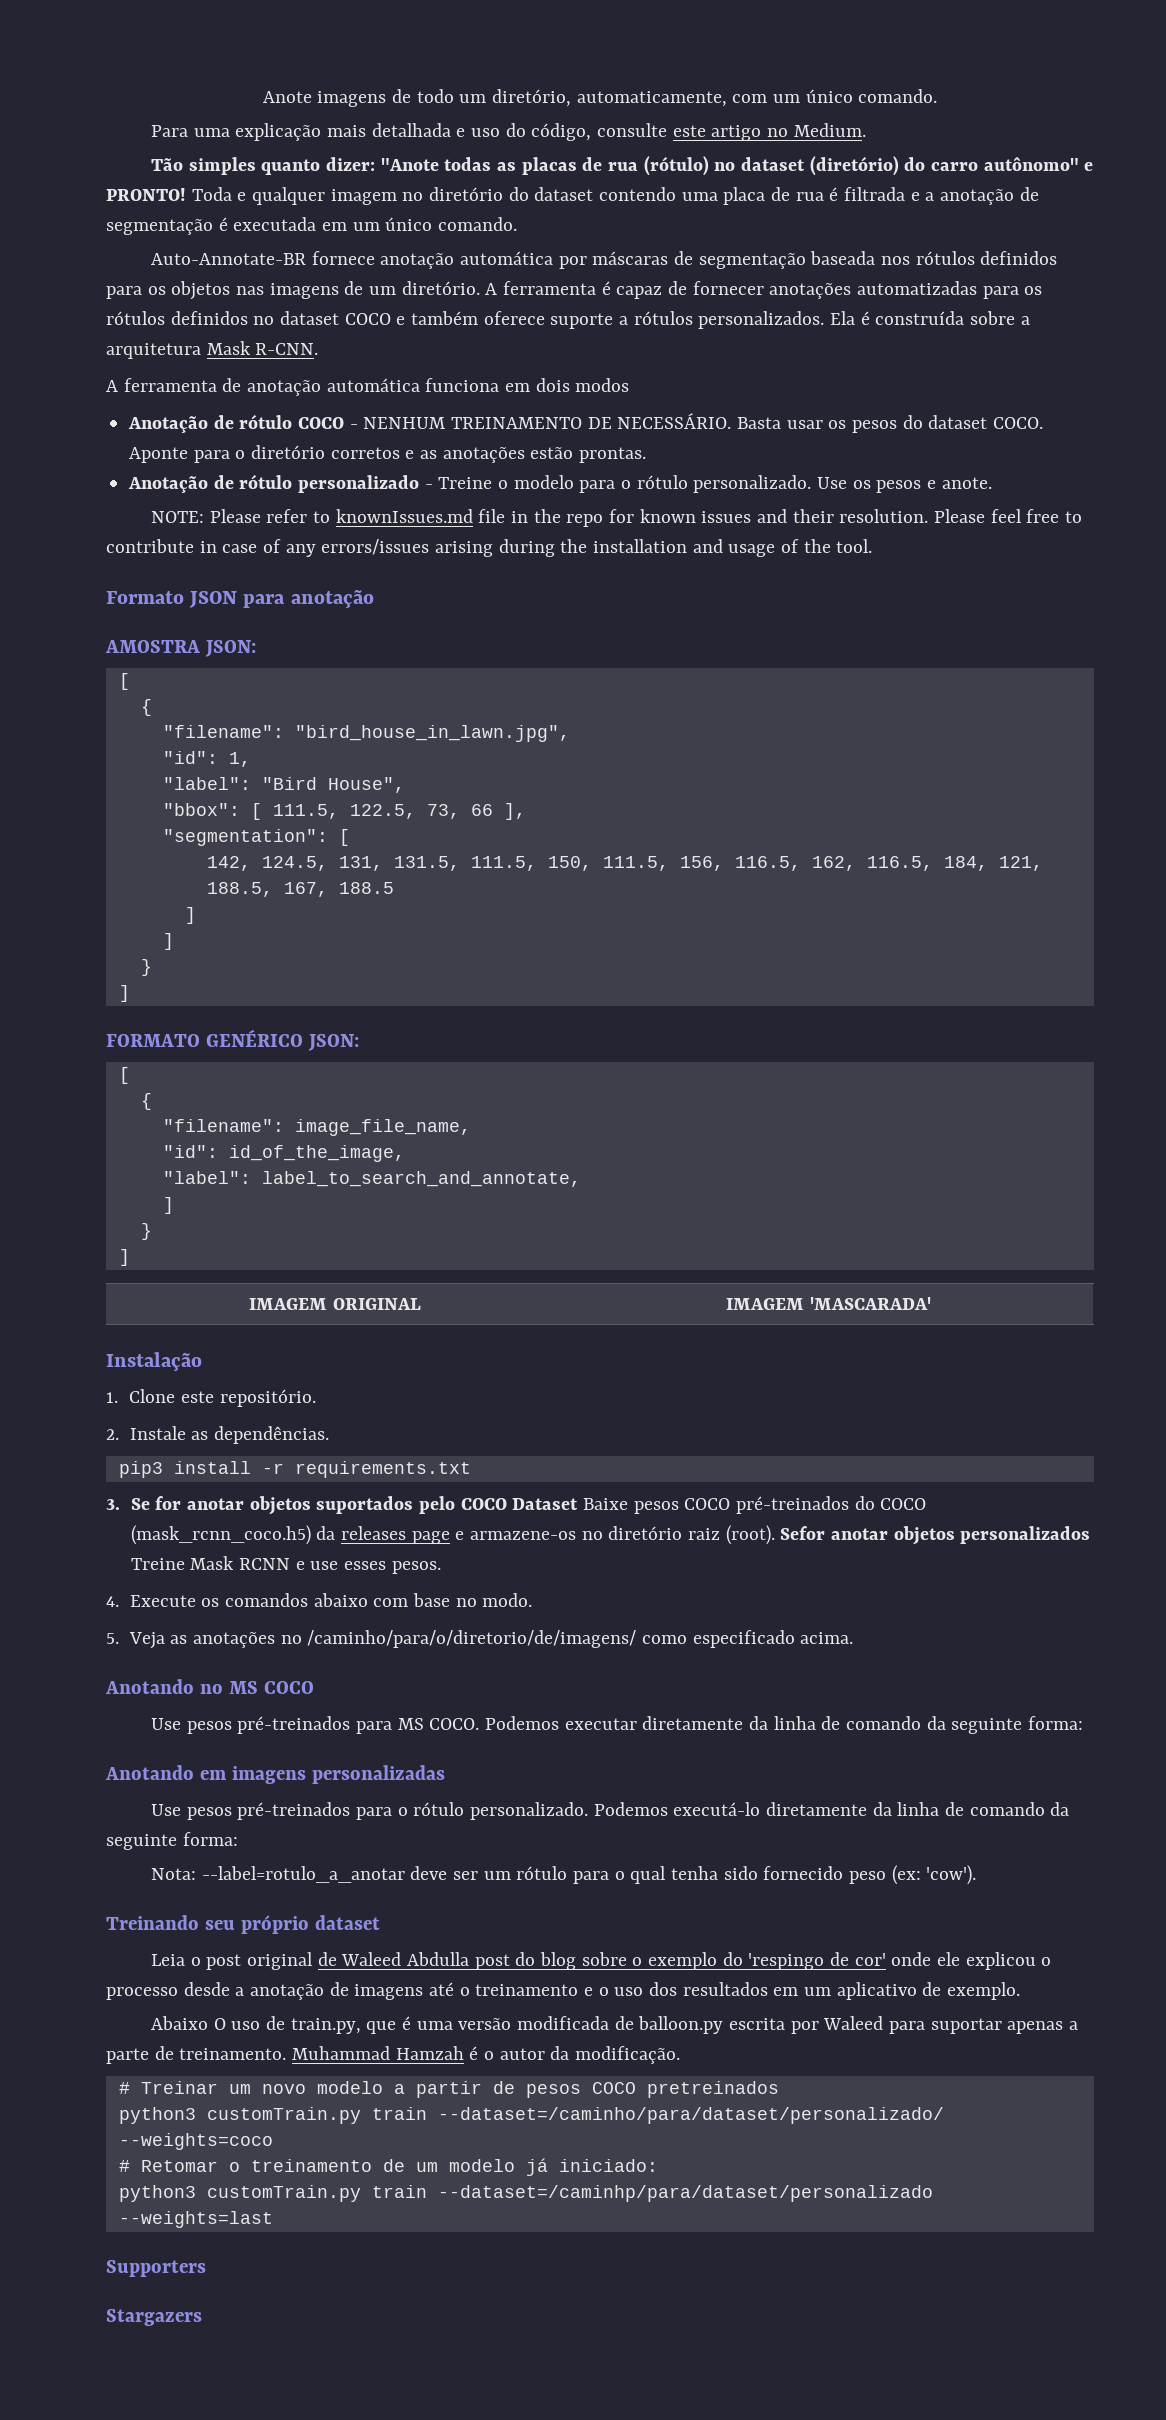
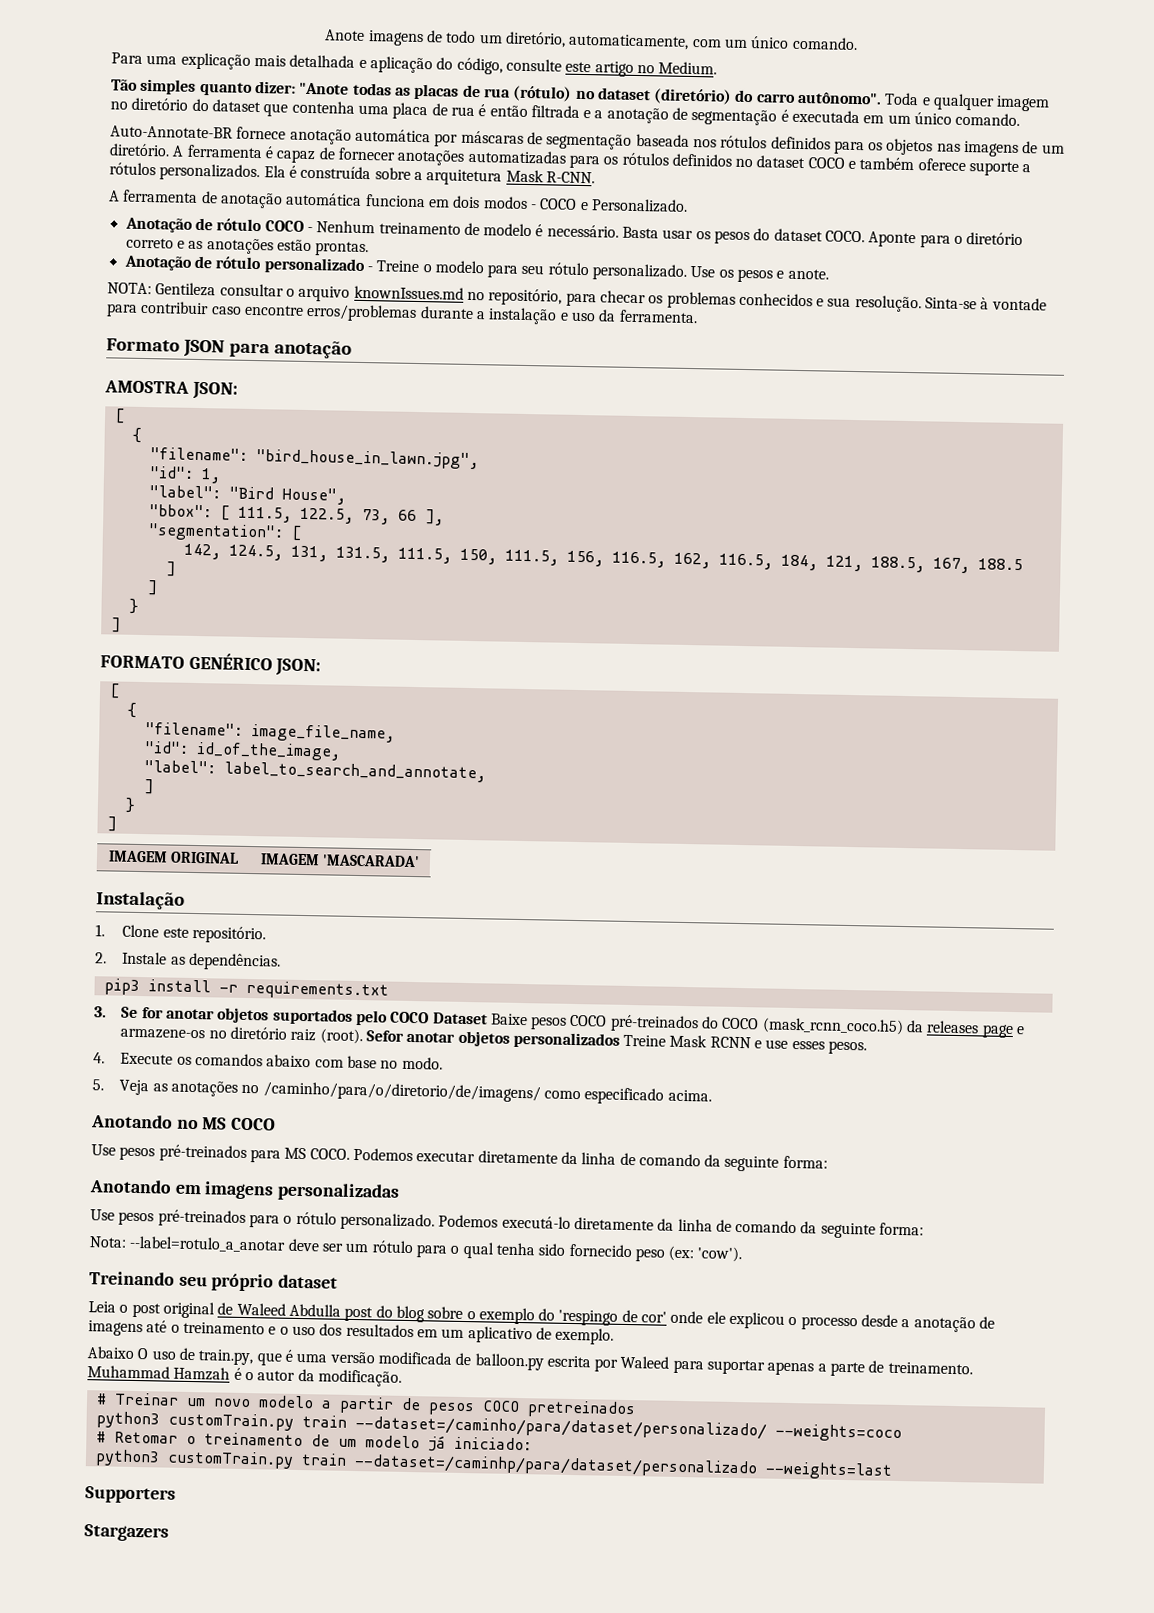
[471,128,501,137] uso -> [369,56,433,74] aplicação
[983,157,1094,171] [106,188,186,201] autônomo" e PRONTO! -> [797,91,883,105] autônomo".
[599,187,677,201] contendo -> [263,100,355,117] que contenha
(839, 194) none -> [489,105,528,117] então
(630, 385) none -> [529,198,688,213] - COCO e Personalizado.
[363,413,732,429] NENHUM TREINAMENTO DE NECESSÁRIO. -> [316,220,619,238] Nenhum treinamento de modelo é necessário.
[330,447,400,459] corretos -> [125,237,174,249] correto
[621,480,632,489] o -> [521,264,545,275] seu
[151,509,1083,527] [106,539,873,557] NOTE: Please refer to knownIssues.md file in the repo for known issues and their resolution. Please feel free to contribute in case of any errors/issues arising during the installation and usage of the tool. -> [107,282,1047,313] [106,300,698,325] NOTA: Gentileza consultar o arquivo knownIssues.md no repositório, para checar os problemas conhecidos e sua resolução. Sinta-se à vontade para contribuir caso encontre erros/problemas durante a instalação e uso da ferramenta.

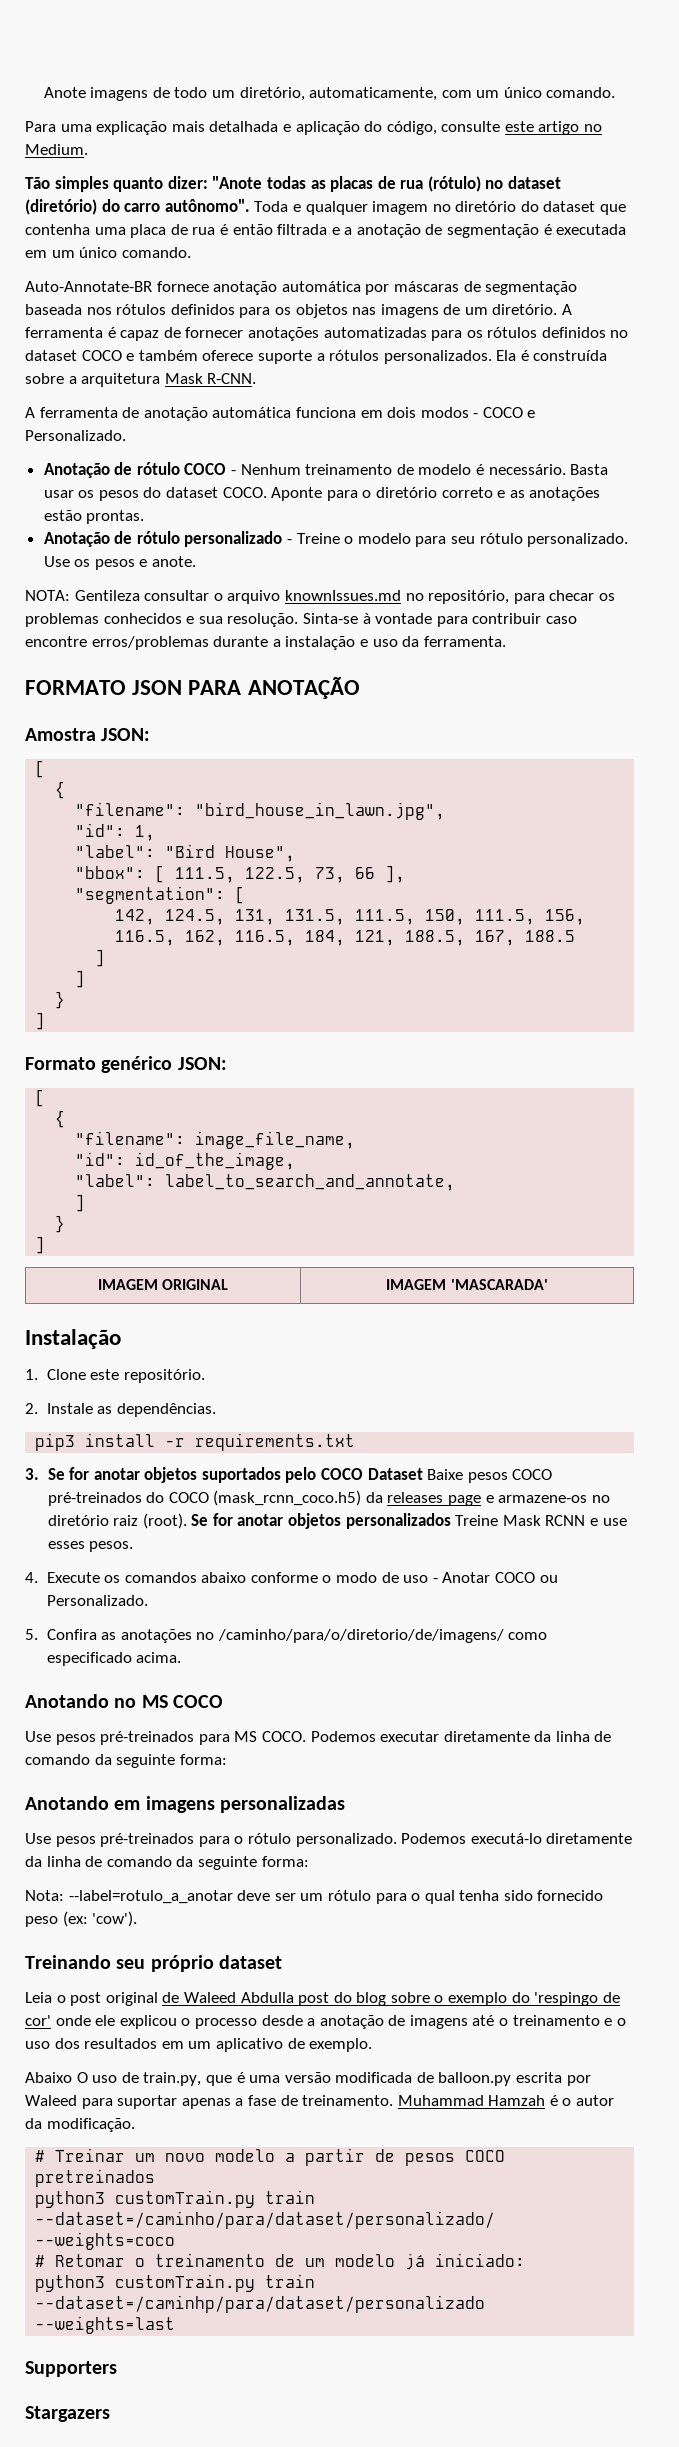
[106,338,352,359] [104,380,189,394] Formato JSON para anotação // AMOSTRA -> [25,676,360,699] [25,728,96,741] FORMATO JSON PARA ANOTAÇÃO // Amostra
[100,652,273,671] FORMATO GENÉRICO -> [25,1056,173,1073] Formato genérico
[365,1030,404,1042] Sefor -> [191,1513,233,1526] Se for
[314,1055,443,1070] com base no modo. -> [250,1572,558,1583] [46,1595,148,1606] conforme o modo de uso - Anotar COCO ou Personalizado.
[119,1079,150,1096] Veja -> [46,1629,97,1640] Confira
[830,1361,866,1377] parte -> [247,2095,276,2106] fase

